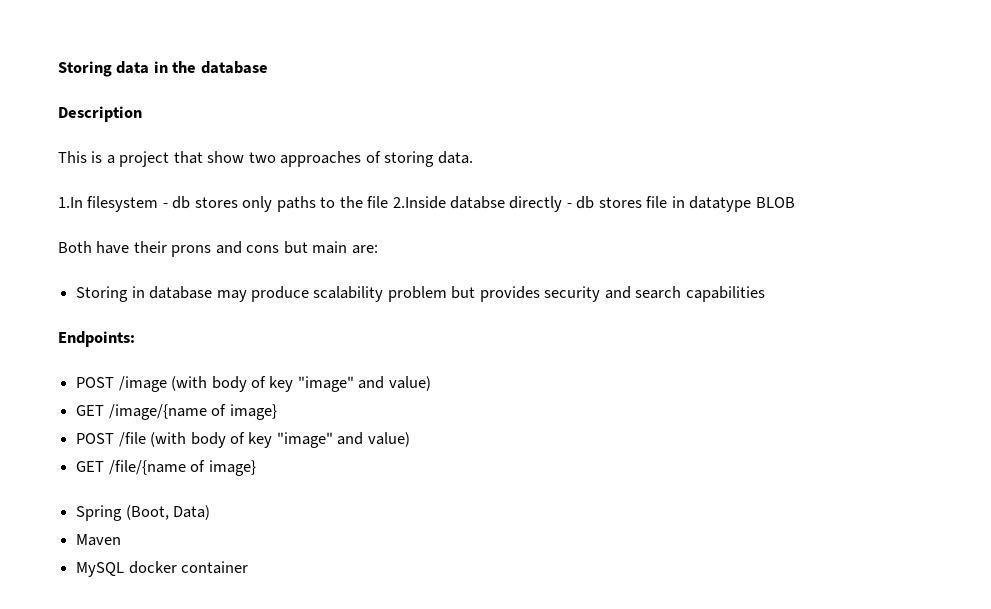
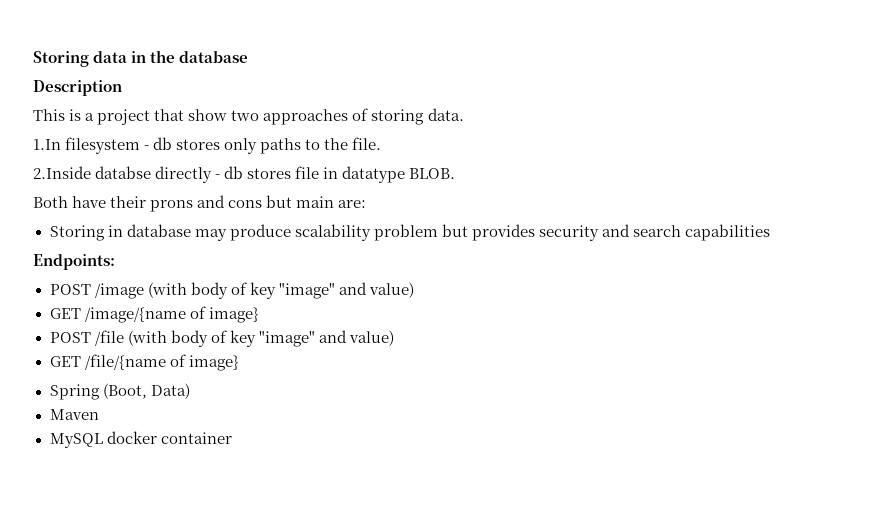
[367,196,389,208] file -> [352,137,382,150] file. //
[755,197,795,208] BLOB -> [409,168,456,179] BLOB.

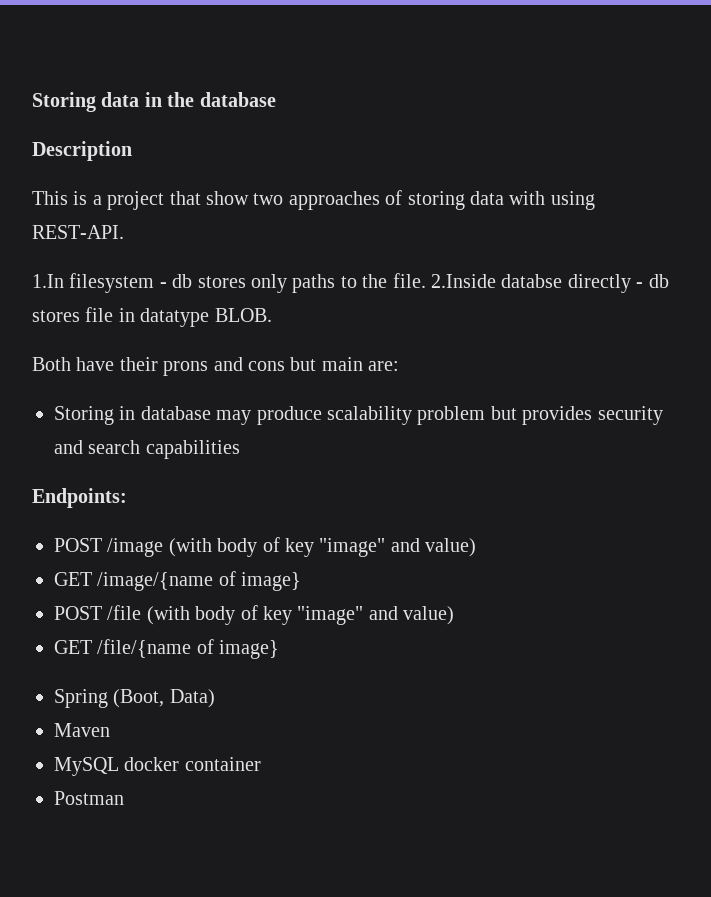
[427,108,464,121] data. -> [469,191,595,210] [32,225,124,239] data with using REST-API.
(382, 143) // -> (426, 280) none
(232, 438) none -> [54,791,124,805] // Postman

